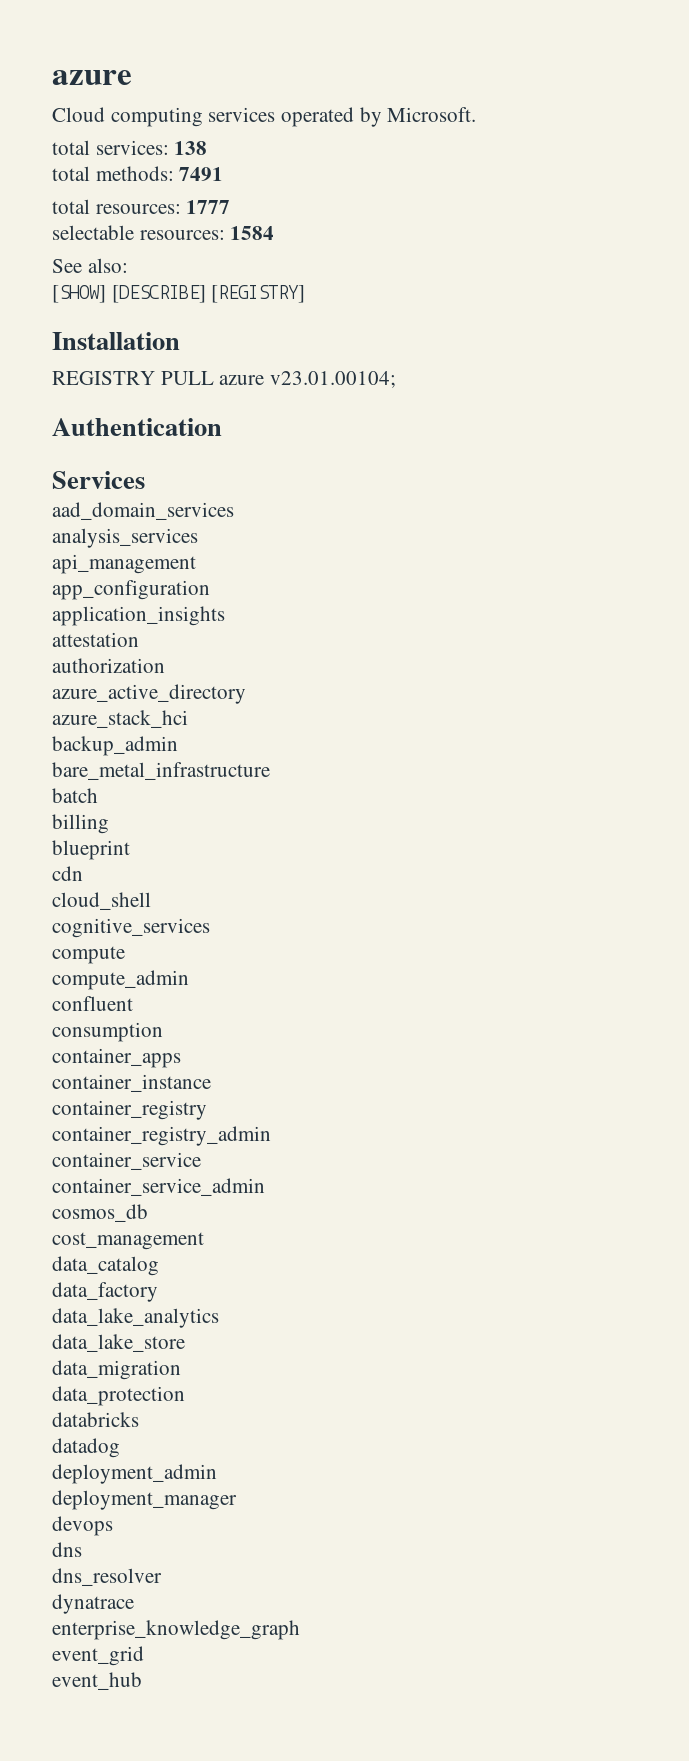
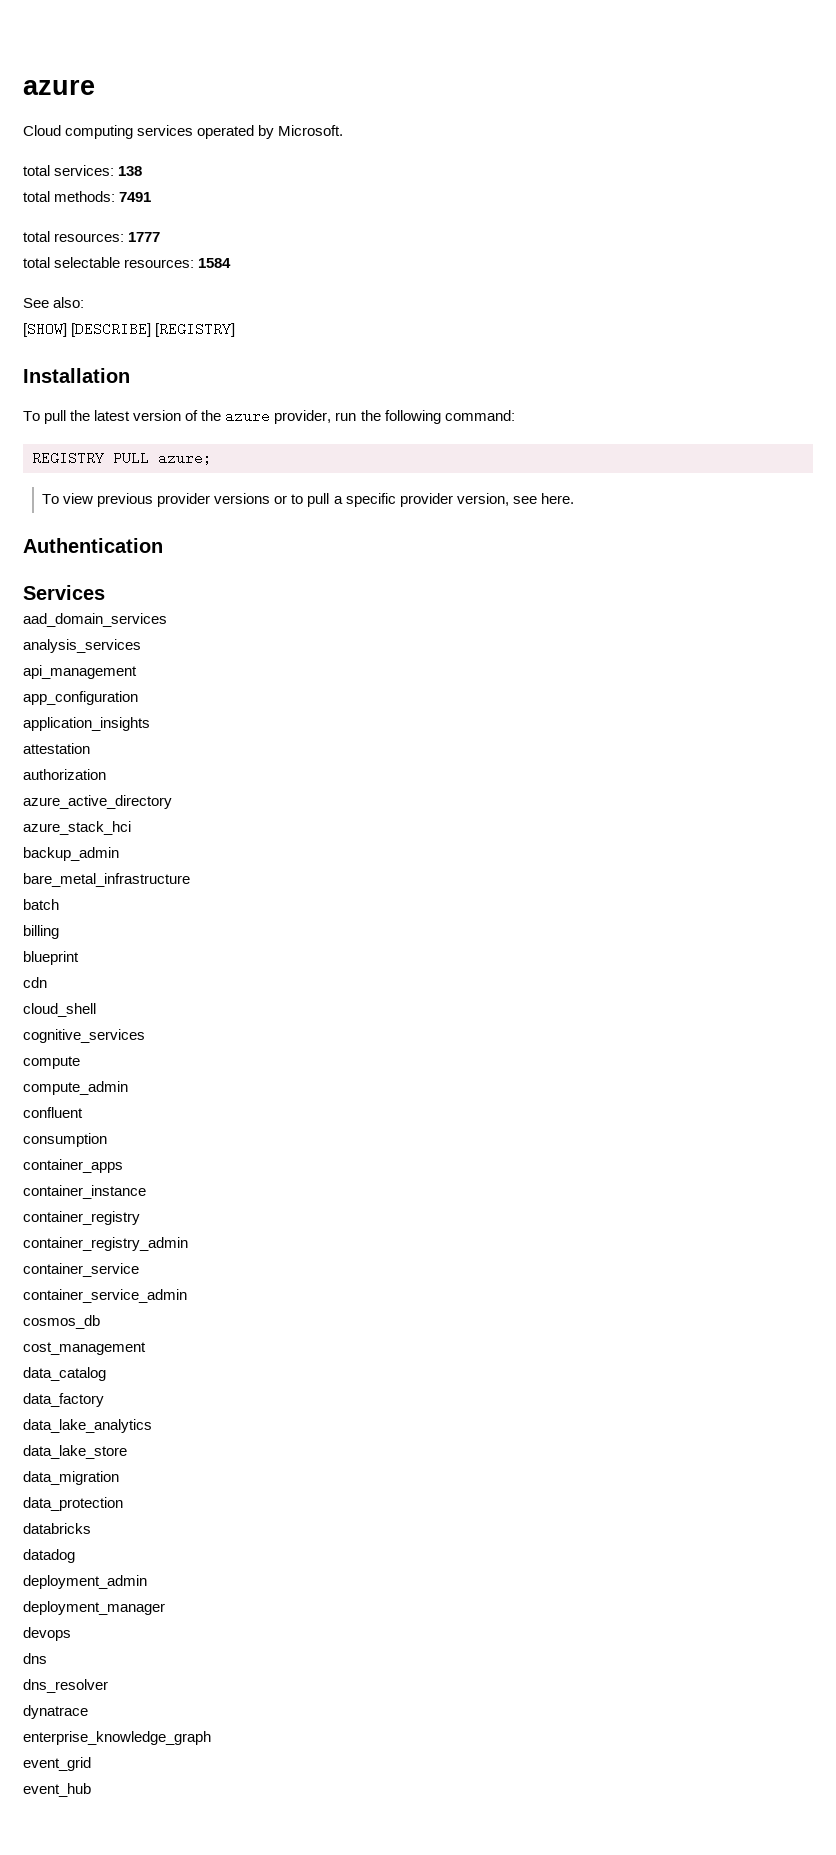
(231, 207) none -> [23,257,50,268] total
[52,371,397,388] REGISTRY PULL azure v23.01.00104; -> [23,409,515,424] [32,451,212,465] [42,493,574,507] To pull the latest version of the azure provider, run the following command: // REGISTRY PULL azure; // To view previous provider versions or to pull a specific provider version, see here.

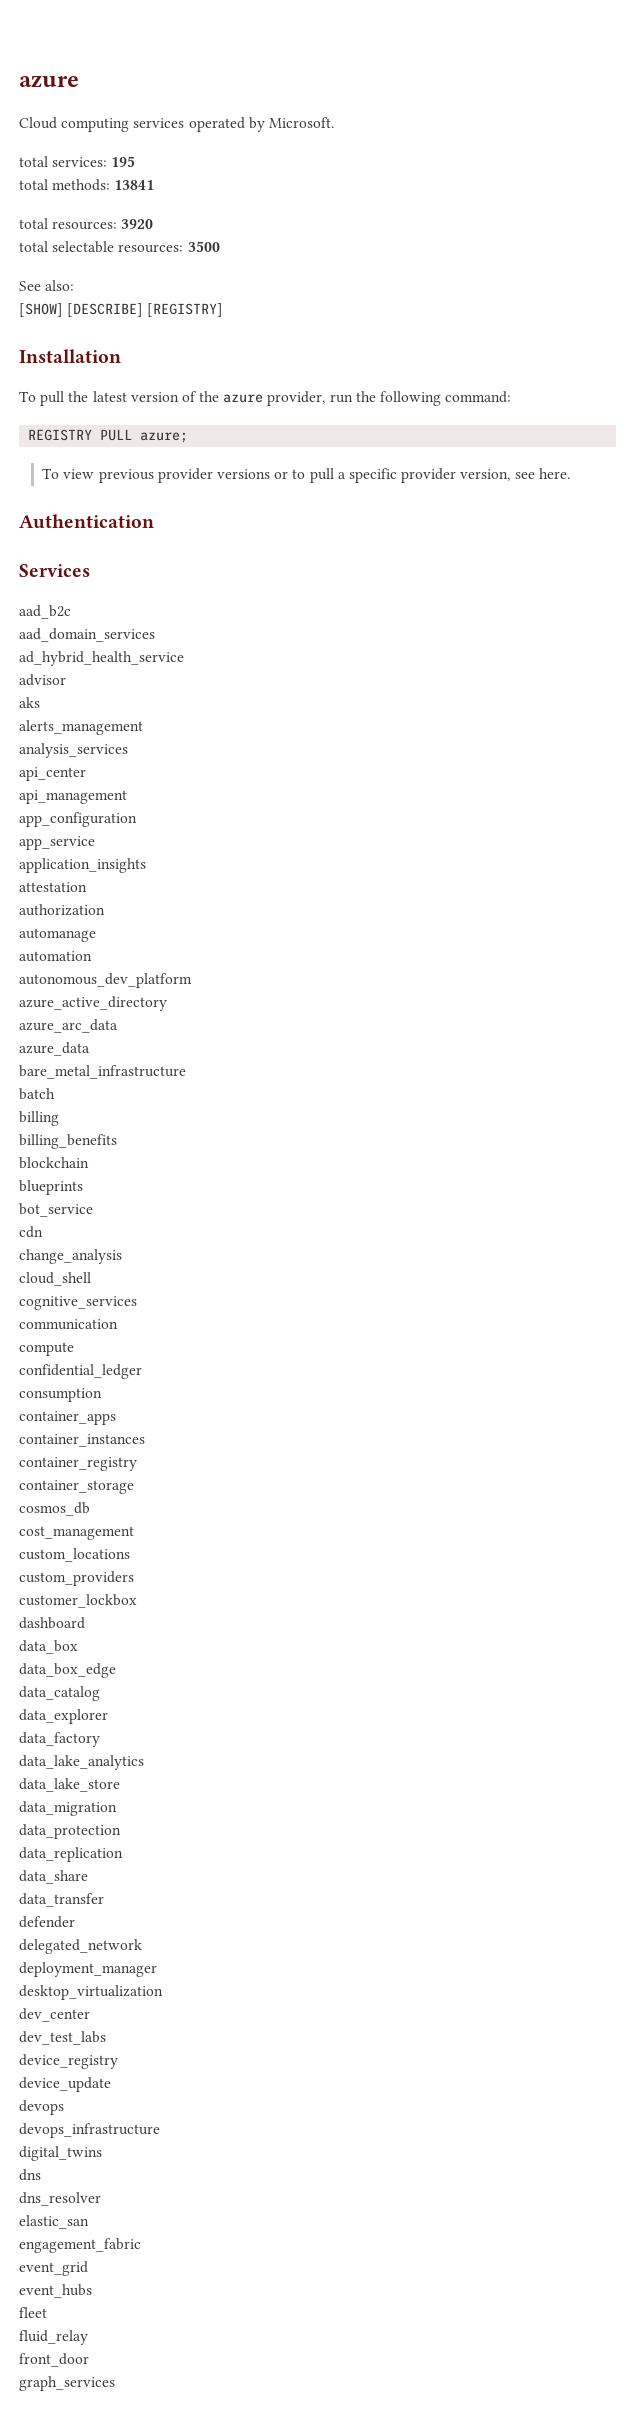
[118,166,143,176] 138 -> [111,156,136,167] 195
[119,192,152,202] 7491 -> [114,180,155,190] 13841
[128,232,161,242] 1777 -> [121,219,154,229] 3920
[198,258,232,268] 1584 -> [187,241,220,252] 3500
(105, 592) none -> [19,605,71,619] // aad_b2c
(167, 620) none -> [19,651,184,666] [19,674,66,686] [19,697,40,708] [19,720,143,735] // ad_hybrid_health_service // advisor // aks // alerts_management
(141, 646) none -> [19,767,86,781] // api_center
(138, 698) none -> [19,836,95,850] // app_service
(106, 774) none -> [19,928,96,942] [19,951,92,962] [19,973,192,988] // automanage // automation // autonomous_dev_platform
[23,821,131,835] [23,847,119,861] azure_stack_hci // backup_admin -> [19,1019,118,1033] [19,1042,90,1056] azure_arc_data // azure_data
[23,951,79,965] blueprint -> [19,1134,117,1149] [19,1157,89,1169] [19,1180,83,1195] [19,1203,93,1217] billing_benefits // blockchain // blueprints // bot_service
(47, 982) none -> [19,1249,122,1264] // change_analysis
(145, 1036) none -> [19,1319,118,1330] // communication
[23,1081,128,1095] [23,1107,83,1118] compute_admin // confluent -> [19,1364,142,1379] confidential_ledger
[23,1185,146,1199] container_instance -> [19,1434,145,1447] container_instances
[23,1237,188,1251] [23,1263,139,1277] [23,1289,187,1303] container_registry_admin // container_service // container_service_admin -> [19,1480,134,1494] container_storage
(146, 1348) none -> [19,1548,130,1562] [19,1571,134,1586] [19,1594,137,1608] [19,1617,85,1629] [19,1640,78,1654] [19,1663,116,1678] // custom_locations // custom_providers // customer_lockbox // dashboard // data_box // data_box_edge
(106, 1374) none -> [19,1709,108,1724] // data_explorer
[23,1523,91,1534] [23,1549,75,1563] [23,1575,147,1589] [23,1601,165,1615] databricks // datadog // deployment_admin // deployment_manager -> [19,1847,123,1862] [19,1870,88,1884] [19,1893,104,1907] [19,1916,75,1928] [19,1939,142,1954] [19,1962,157,1977] [19,1985,163,2000] [19,2008,90,2022] [19,2031,106,2045] [19,2054,118,2069] [19,2077,111,2092] data_replication // data_share // data_transfer // defender // delegated_network // deployment_manager // desktop_virtualization // dev_center // dev_test_labs // device_registry // device_update
(71, 1634) none -> [19,2123,160,2138] [19,2146,102,2161] // devops_infrastructure // digital_twins
[23,1705,88,1719] [23,1731,211,1745] dynatrace // enterprise_knowledge_graph -> [19,2215,89,2229] [19,2238,141,2253] elastic_san // engagement_fabric
[23,1783,91,1797] event_hub -> [19,2284,92,2298] [19,2307,47,2318] [19,2330,88,2345] [19,2353,89,2367] [19,2376,115,2391] event_hubs // fleet // fluid_relay // front_door // graph_services

